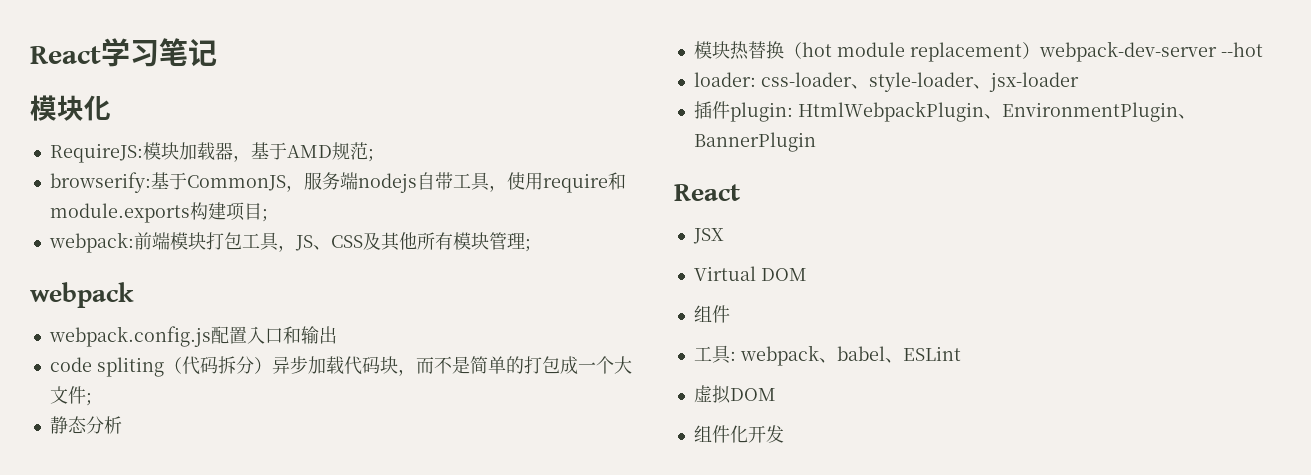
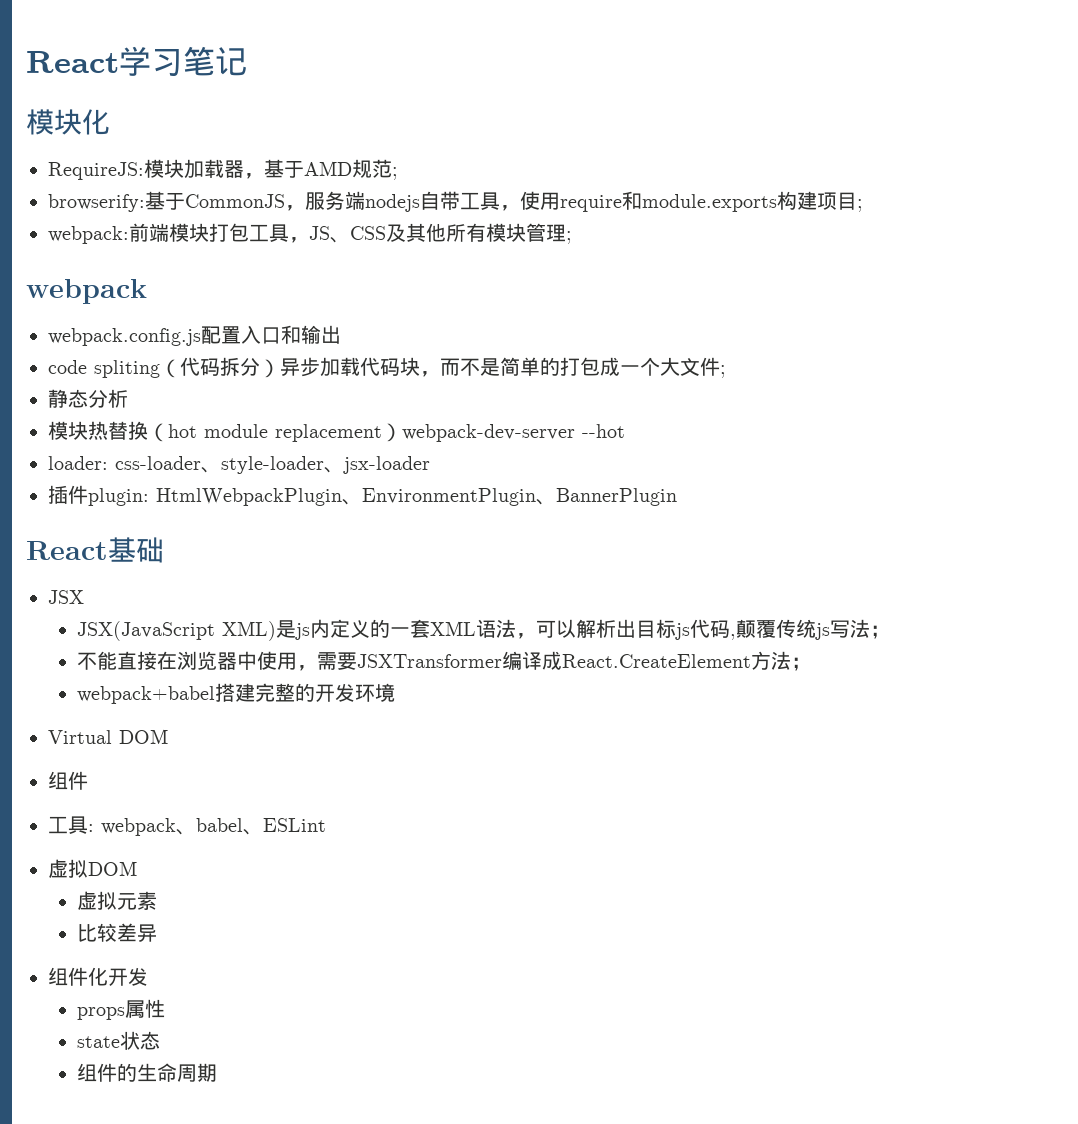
(740, 192) none -> [108,537,164,563] 基础
(724, 236) none -> [77,619,891,641] [77,651,812,671] [77,683,396,704] // JSX(JavaScript XML)是js内定义的一套XML语法，可以解析出目标js代码,颠覆传统js写法； // 不能直接在浏览器中使用，需要JSXTransformer编译成React.CreateElement方法； // webpack+babel搭建完整的开发环境
(776, 394) none -> [77,891,158,910] [77,923,158,942] // 虚拟元素 // 比较差异
(784, 434) none -> [77,999,166,1020] [77,1031,161,1050] [77,1063,218,1082] // props属性 // state状态 // 组件的生命周期

